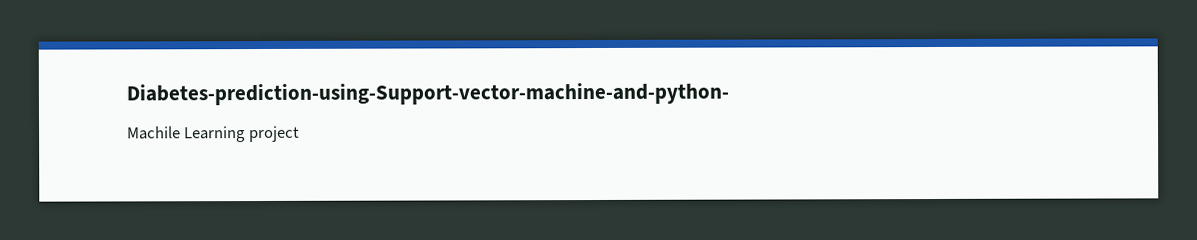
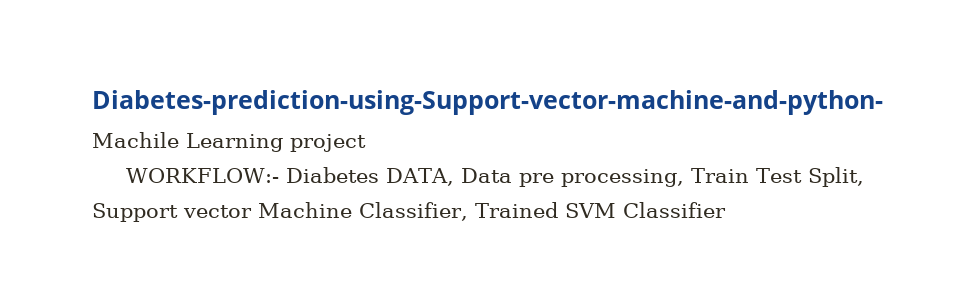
(300, 134) none -> [126,167,865,187] [92,202,726,222] // WORKFLOW:- Diabetes DATA, Data pre processing, Train Test Split, Support vector Machine Classifier, Trained SVM Classifier

